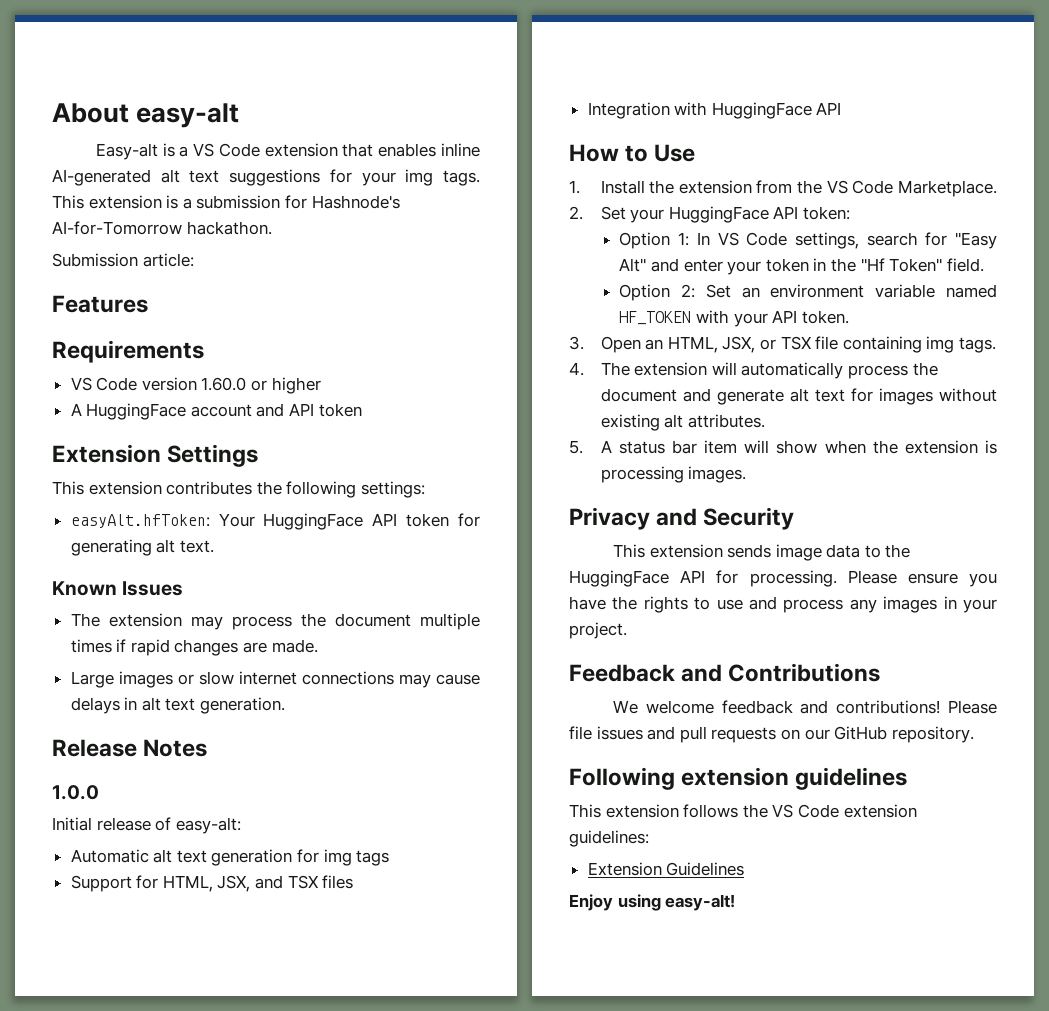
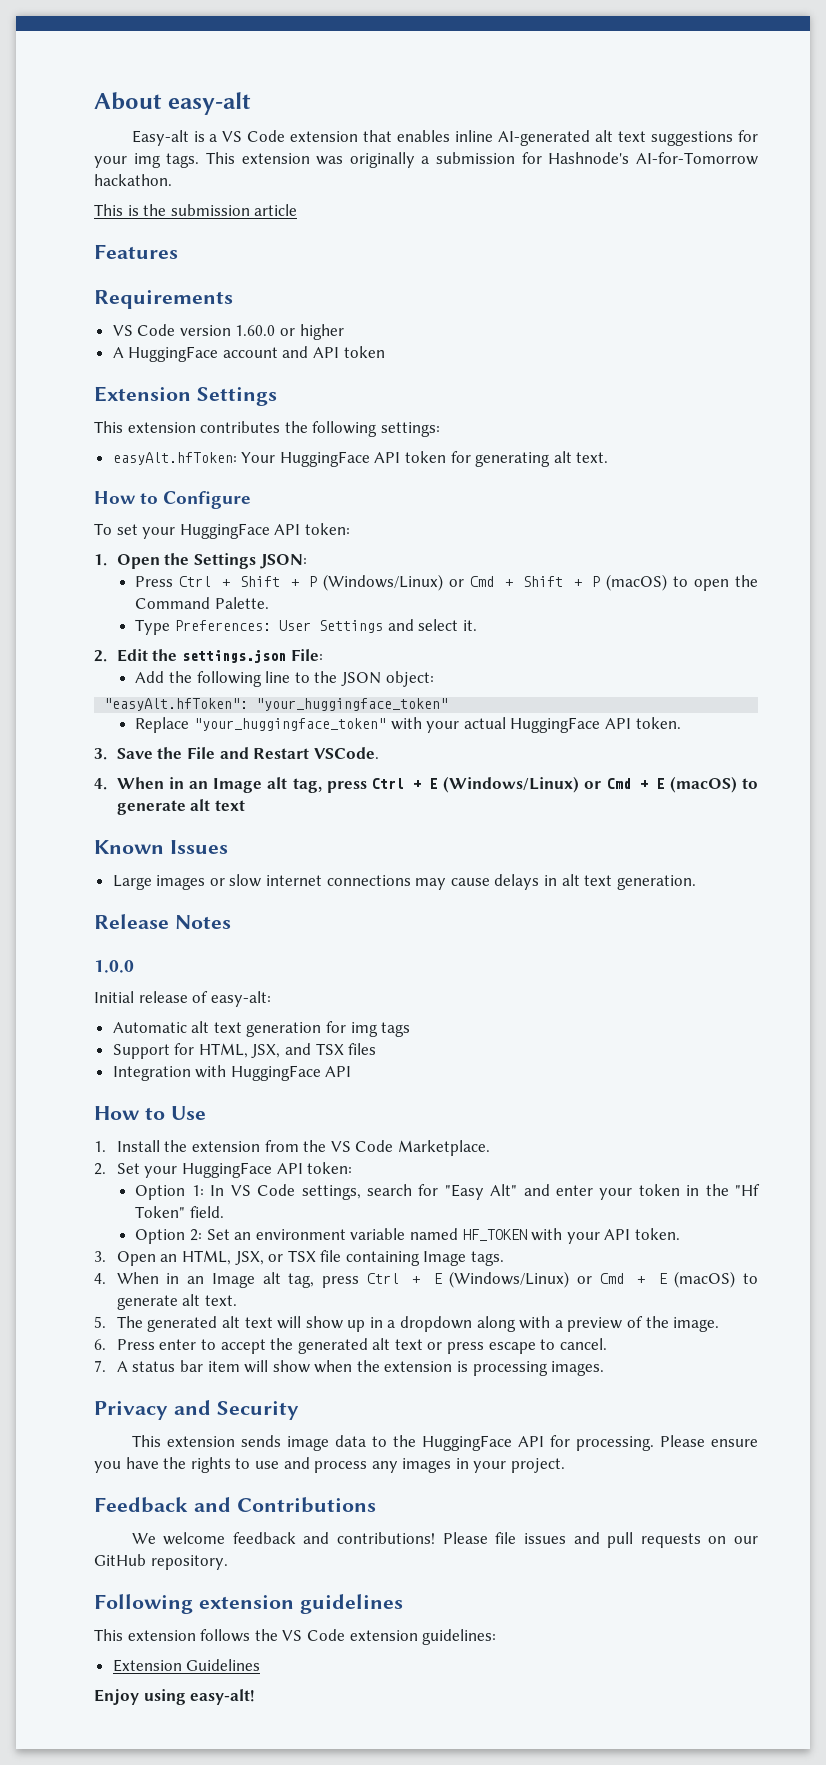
[166,195,179,209] is -> [316,152,415,168] was originally
[52,253,194,267] Submission article: -> [94,204,298,216] This is the submission article
[52,581,184,596] [70,613,481,630] [70,639,318,656] Known Issues // The extension may process the document multiple times if rapid changes are made. -> [94,491,252,509] [94,523,350,539] [94,553,307,569] [135,574,758,591] [135,597,270,609] [135,619,477,635] [94,649,323,663] [135,671,434,687] [104,698,449,711] [135,717,681,733] [94,747,379,760] [94,776,758,793] [116,799,245,815] [94,840,228,854] How to Configure // To set your HuggingFace API token: // 1. Open the Settings JSON: // Press Ctrl + Shift + P (Windows/Linux) or Cmd + Shift + P (macOS) to open the Command Palette. // Type Preferences: User Settings and select it. // 2. Edit the settings.json File: // Add the following line to the JSON object: // "easyAlt.hfToken": "your_huggingface_token" // Replace "your_huggingface_token" with your actual HuggingFace API token. // 3. Save the File and Restart VSCode. // 4. When in an Image alt tag, press Ctrl + E (Windows/Linux) or Cmd + E (macOS) to generate alt text // Known Issues
[926,336,955,353] img -> [423,1251,467,1266] Image
[600,362,938,379] [600,388,997,405] [600,414,765,431] [569,440,583,454] The extension will automatically process the document and generate alt text for images without existing alt attributes. // 5. -> [116,1271,758,1288] [116,1294,237,1310] [94,1316,720,1332] [94,1338,607,1354] [94,1360,106,1372] When in an Image alt tag, press Ctrl + E (Windows/Linux) or Cmd + E (macOS) to generate alt text. // 5. The generated alt text will show up in a dropdown along with a preview of the image. // 6. Press enter to accept the generated alt text or press escape to cancel. // 7.

